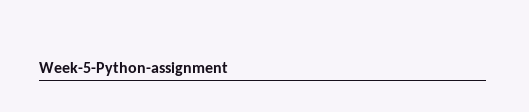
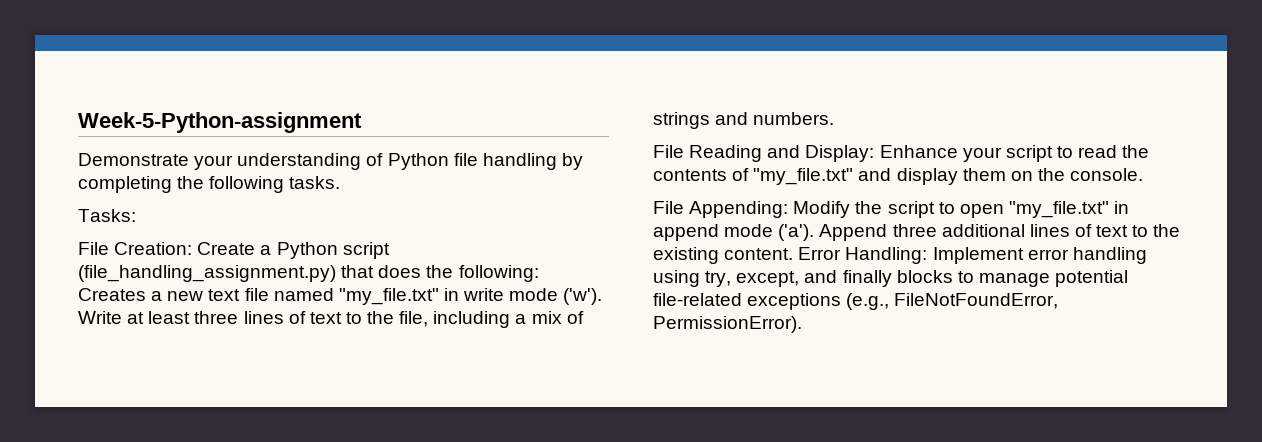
(228, 69) none -> [78,153,583,170] [78,176,341,193] [78,209,136,222] [78,242,390,259] [78,265,539,282] [78,288,603,305] [78,311,584,328] [653,112,835,129] [653,145,1150,162] [653,168,1144,185] [653,201,1130,218] [653,224,1181,241] [653,247,1147,264] [653,270,1129,287] [653,293,1059,310] [653,316,802,333] // Demonstrate your understanding of Python file handling by completing the following tasks. // Tasks: // File Creation: Create a Python script (file_handling_assignment.py) that does the following: Creates a new text file named "my_file.txt" in write mode ('w'). Write at least three lines of text to the file, including a mix of strings and numbers. // File Reading and Display: Enhance your script to read the contents of "my_file.txt" and display them on the console. // File Appending: Modify the script to open "my_file.txt" in append mode ('a'). Append three additional lines of text to the existing content. Error Handling: Implement error handling using try, except, and finally blocks to manage potential file-related exceptions (e.g., FileNotFoundError, PermissionError).

